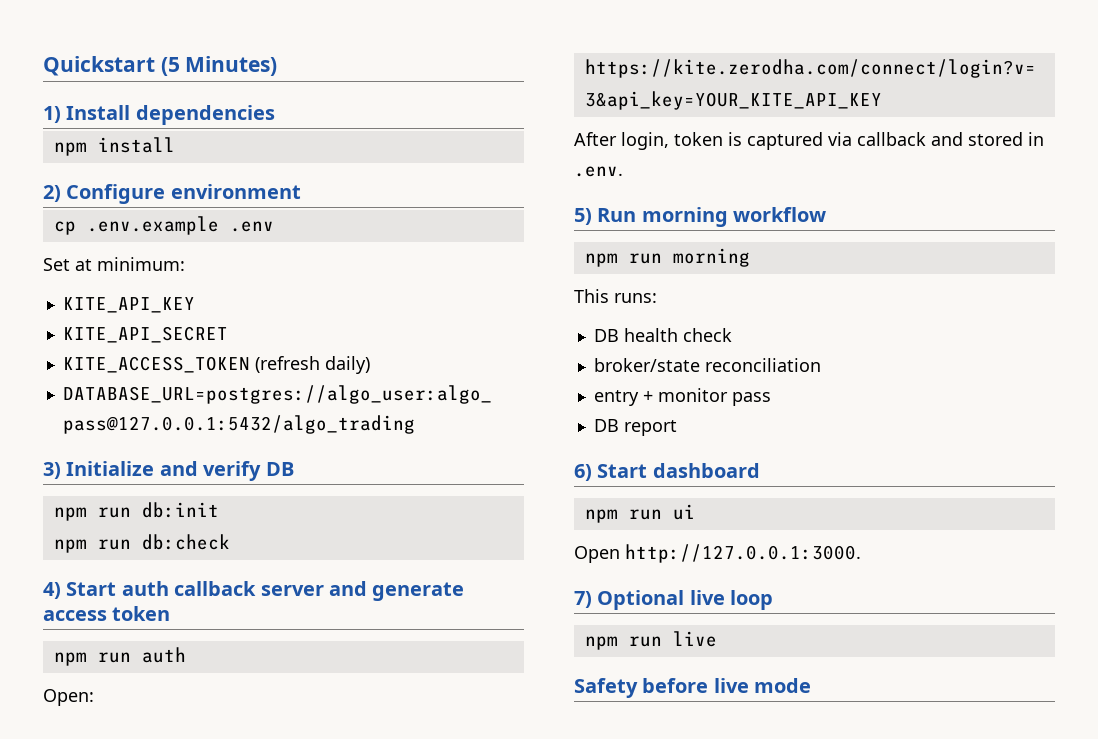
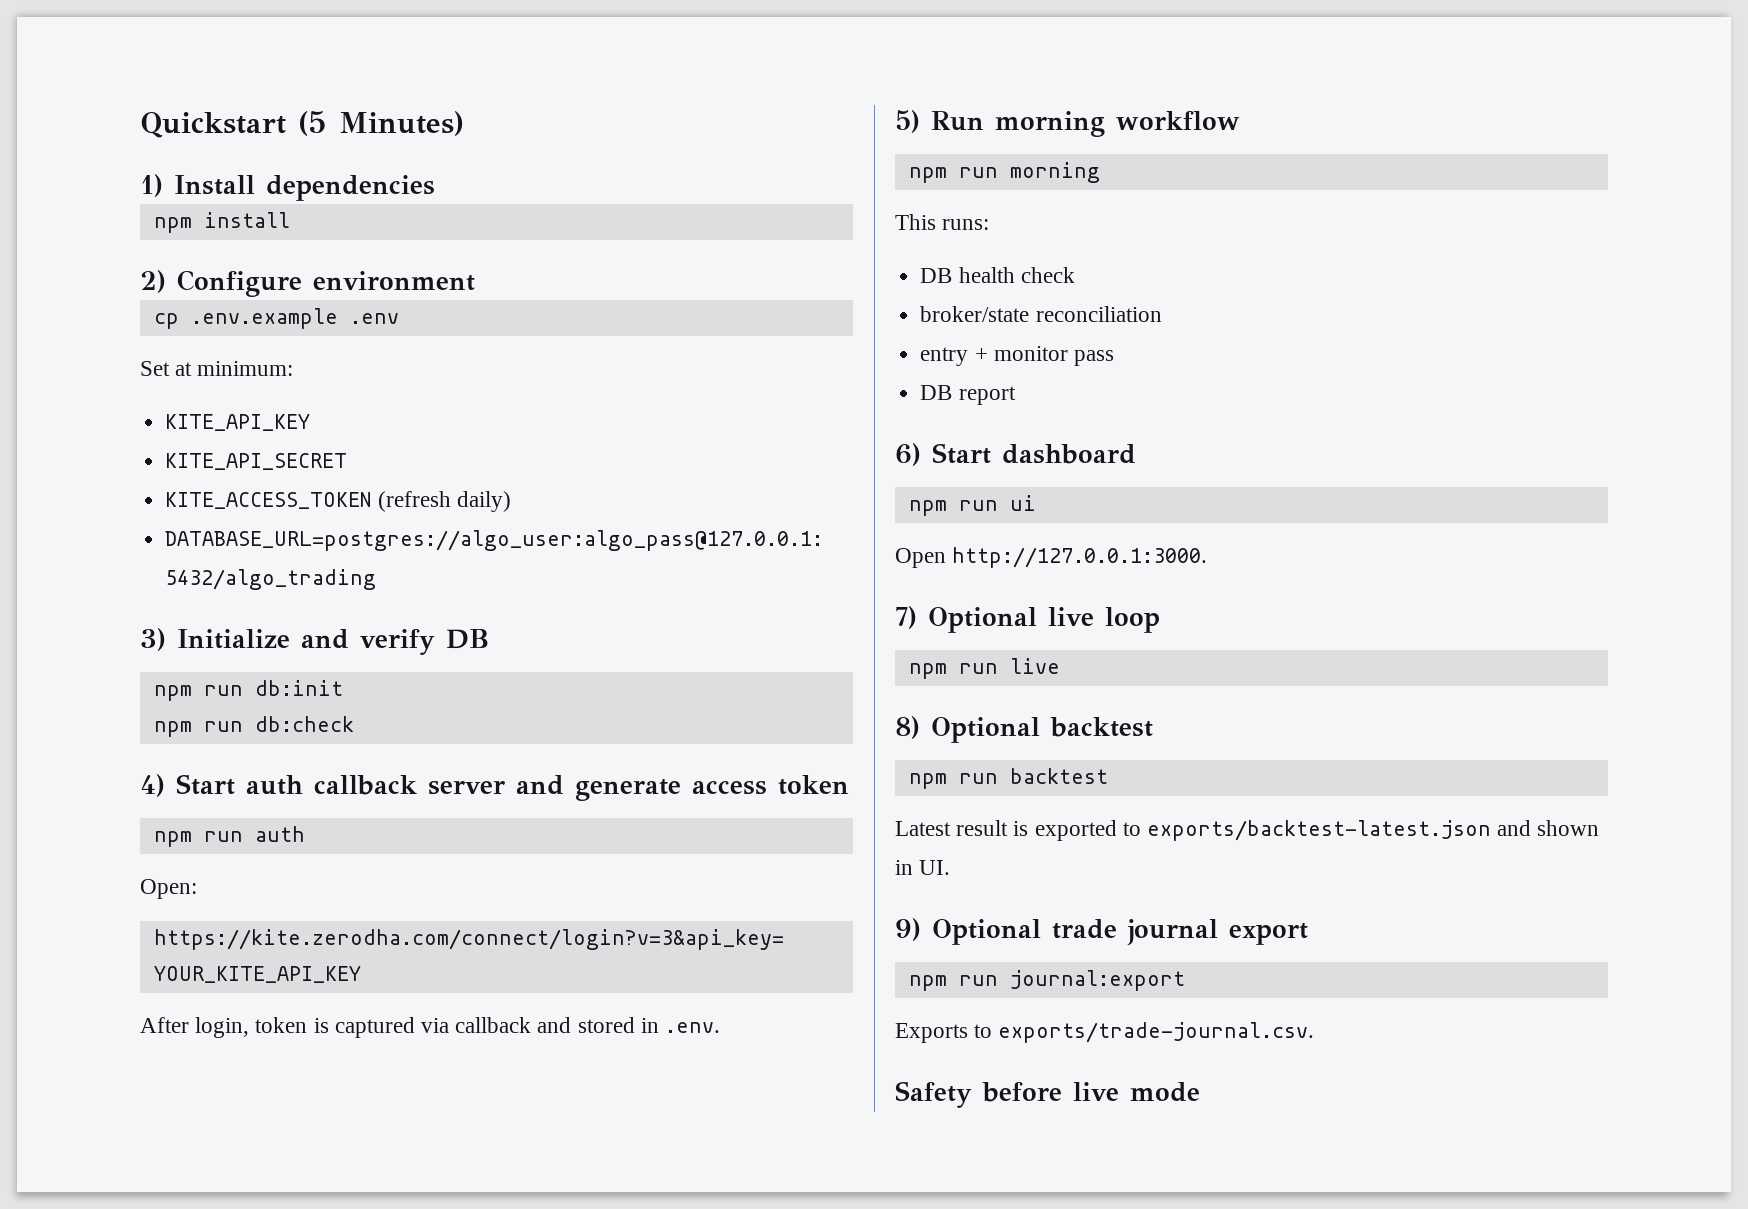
(717, 639) none -> [895,716,1153,743] [908,768,1108,789] [895,820,1600,841] [895,860,951,875] [895,918,1308,945] [908,970,1185,991] [895,1022,1315,1043] // 8) Optional backtest // npm run backtest // Latest result is exported to exports/backtest-latest.json and shown in UI. // 9) Optional trade journal export // npm run journal:export // Exports to exports/trade-journal.csv.

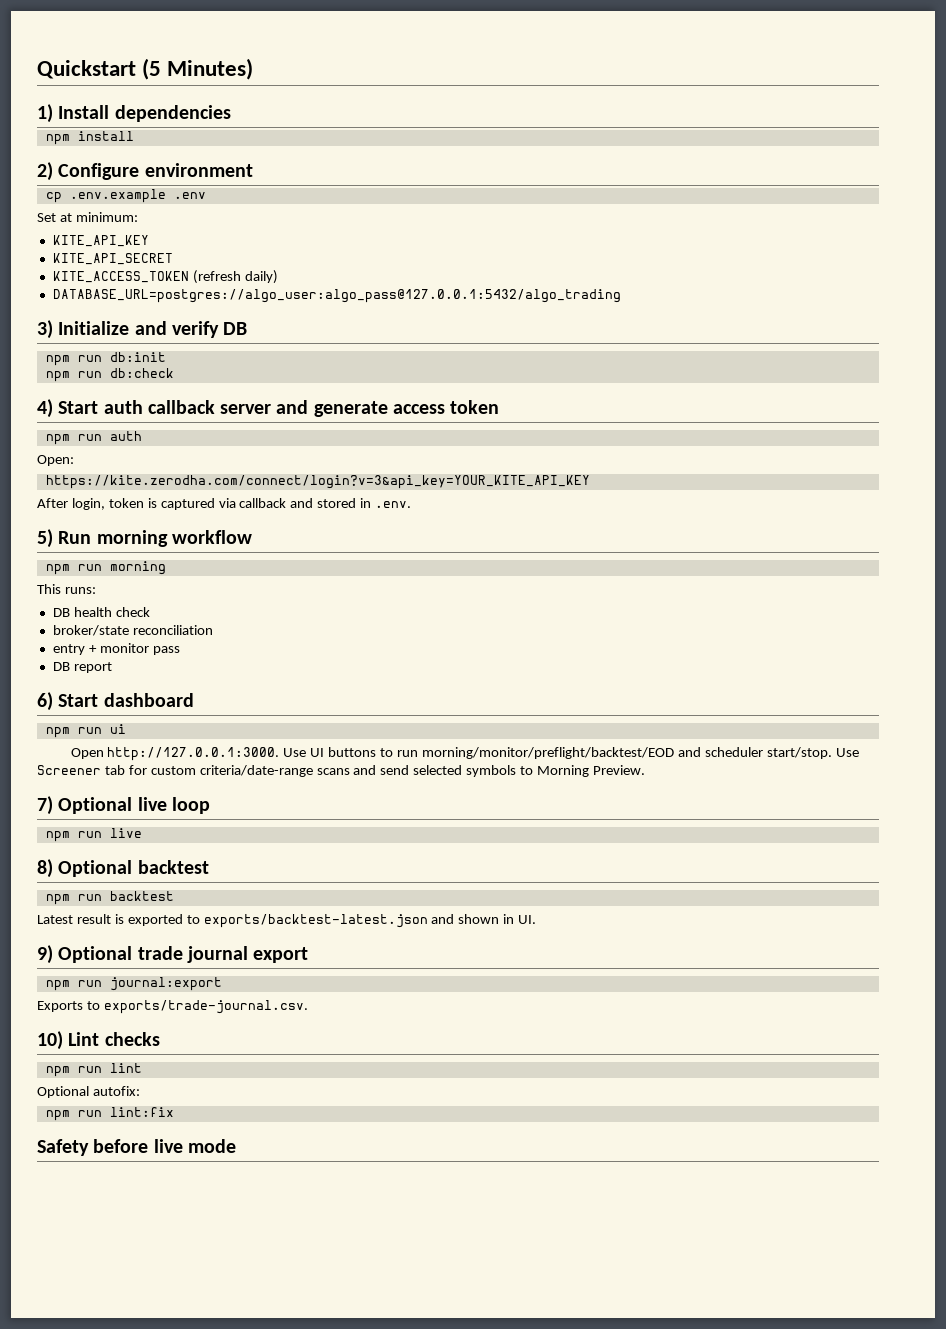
(1208, 557) none -> [283,747,859,759] [37,765,645,777] Use UI buttons to run morning/monitor/preflight/backtest/EOD and scheduler start/stop. Use Screener tab for custom criteria/date-range scans and send selected symbols to Morning Preview.
(1315, 1032) none -> [37,1031,160,1050] [45,1063,142,1077] [37,1086,140,1098] [45,1107,174,1121] // 10) Lint checks // npm run lint // Optional autofix: // npm run lint:fix

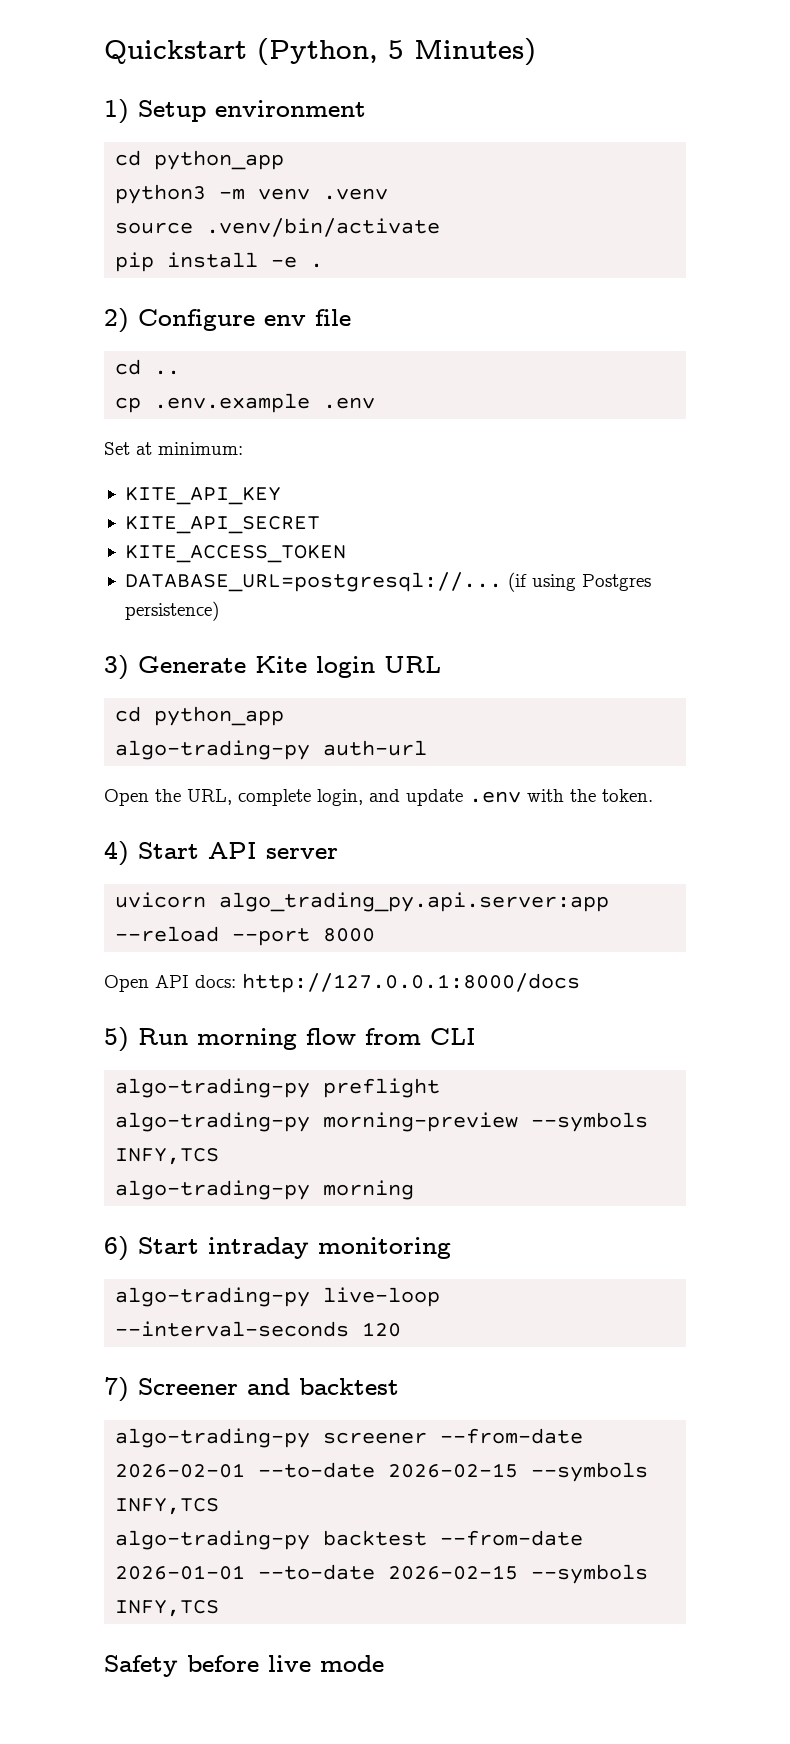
[142,58,162,80] (5 -> [257,38,404,65] (Python, 5
[58,105,231,122] [45,134,70,145] Install dependencies // npm -> [138,100,366,122] [115,150,285,170] [115,184,389,204] [115,218,441,237] [115,252,155,272] Setup environment // cd python_app // python3 -m venv .venv // source .venv/bin/activate // pip
(134, 136) none -> [271,256,324,268] -e .
[144,163,253,177] environment -> [264,309,351,326] [115,359,181,375] env file // cd ..
[192,270,278,284] [52,289,621,303] [37,320,248,339] [45,352,166,366] [45,368,174,382] (refresh daily) // DATABASE_URL=postgres://algo_user:algo_pass@127.0.0.1:5432/algo_trading // 3) Initialize and verify DB // npm run db:init // npm run db:check -> [124,572,651,592] [124,601,219,621] [104,655,441,680] [115,706,285,726] [115,740,428,760] [104,789,653,806] // DATABASE_URL=postgresql://... (if using Postgres persistence) // 3) Generate Kite login URL // cd python_app // algo-trading-py auth-url // Open the URL, complete login, and update .env with the token.
[103,400,215,414] auth callback -> [208,842,257,859] API
[276,400,500,417] [45,431,142,445] [37,455,74,466] [45,475,590,489] [37,498,412,510] [37,529,252,548] [45,561,166,575] [37,584,96,594] [52,607,150,617] [52,625,213,636] [52,643,180,655] [52,662,112,673] [37,692,194,711] [45,724,126,738] [70,747,859,761] [37,765,645,777] [37,796,210,815] [45,828,142,842] [37,859,209,878] [45,891,174,905] [37,914,537,928] [37,945,309,964] [45,977,222,991] [37,1000,308,1014] [37,1031,160,1050] [45,1063,142,1077] [37,1086,140,1098] [45,1107,174,1121] and generate access token // npm run auth // Open: // https://kite.zerodha.com/connect/login?v=3&api_key=YOUR_KITE_API_KEY // After login, token is captured via callback and stored in .env. // 5) Run morning workflow // npm run morning // This runs: // DB health check // broker/state reconciliation // entry + monitor pass // DB report // 6) Start dashboard // npm run ui // Open http://127.0.0.1:3000. Use UI buttons to run morning/monitor/preflight/backtest/EOD and scheduler start/stop. Use Screener tab for custom criteria/date-range scans and send selected symbols to Morning Preview. // 7) Optional live loop // npm run live // 8) Optional backtest // npm run backtest // Latest result is exported to exports/backtest-latest.json and shown in UI. // 9) Optional trade journal export // npm run journal:export // Exports to exports/trade-journal.csv. // 10) Lint checks // npm run lint // Optional autofix: // npm run lint:fix -> [115,892,610,912] [115,926,376,946] [104,973,580,993] [104,1027,476,1052] [115,1078,441,1098] [115,1112,649,1132] [115,1148,220,1165] [115,1180,415,1200] [104,1236,451,1261] [115,1287,441,1307] [115,1321,402,1337] [104,1377,399,1402] [115,1428,584,1448] [115,1462,649,1482] [115,1498,220,1515] [115,1530,584,1550] [115,1564,649,1584] [115,1600,220,1617] // uvicorn algo_trading_py.api.server:app --reload --port 8000 // Open API docs: http://127.0.0.1:8000/docs // 5) Run morning flow from CLI // algo-trading-py preflight // algo-trading-py morning-preview --symbols INFY,TCS // algo-trading-py morning // 6) Start intraday monitoring // algo-trading-py live-loop --interval-seconds 120 // 7) Screener and backtest // algo-trading-py screener --from-date 2026-02-01 --to-date 2026-02-15 --symbols INFY,TCS // algo-trading-py backtest --from-date 2026-01-01 --to-date 2026-02-15 --symbols INFY,TCS

